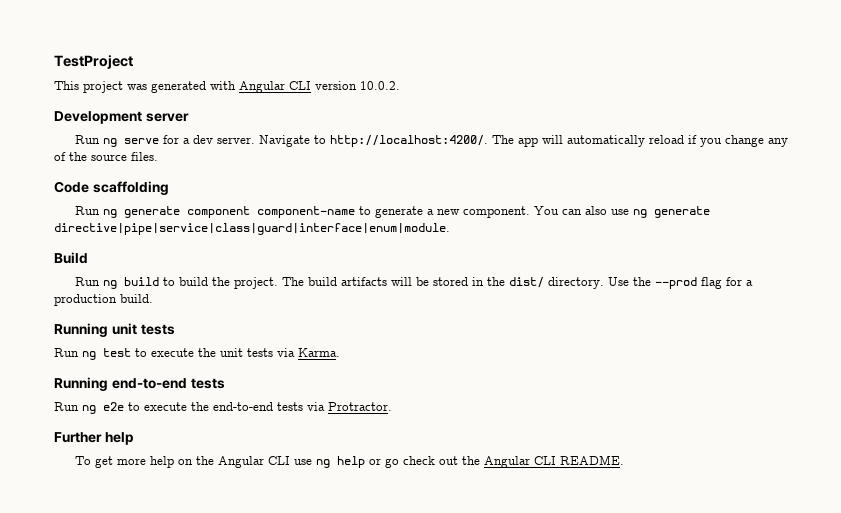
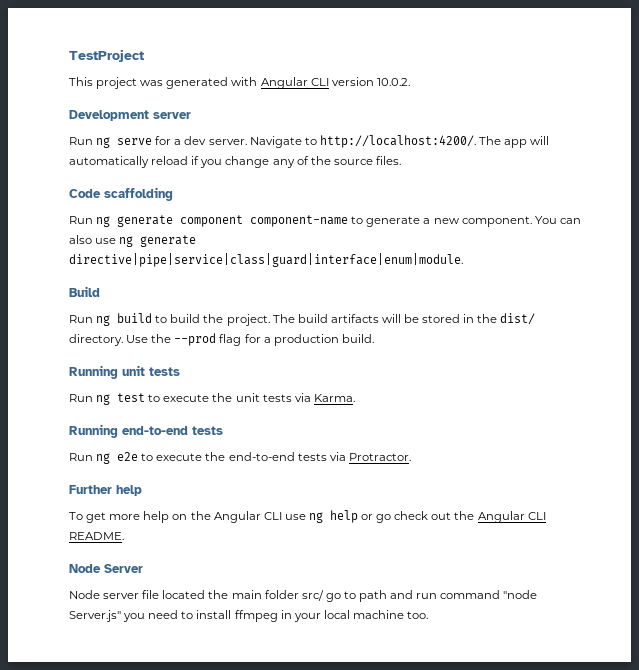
(625, 460) none -> [69,564,143,573] [69,590,538,602] [69,610,429,622] // Node Server // Node server file located the main folder src/ go to path and run command "node Server.js" you need to install ffmpeg in your local machine too.

